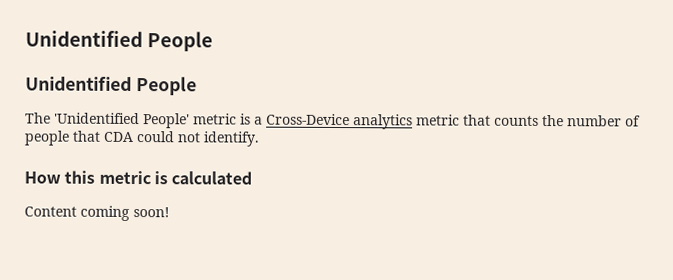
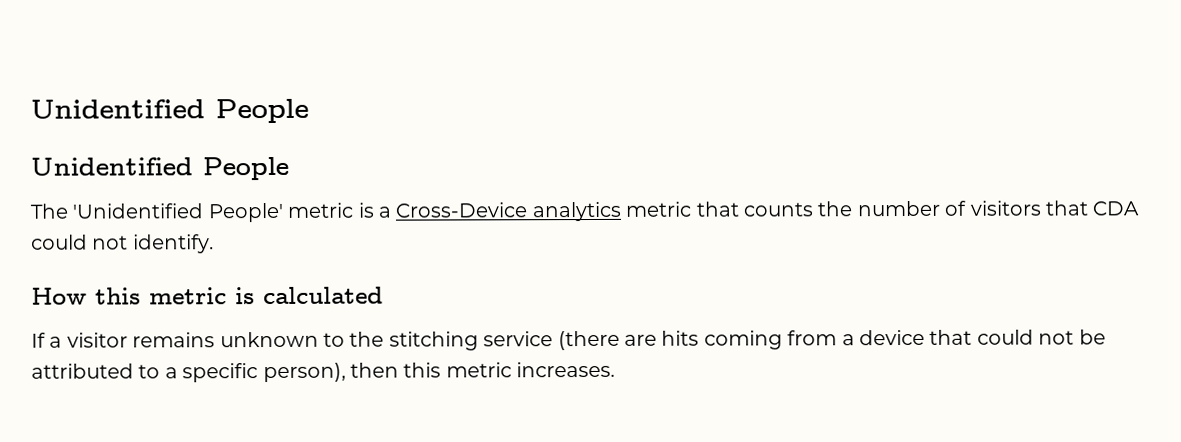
[24,130,70,146] people -> [969,200,1041,216] visitors
[24,205,170,221] Content coming soon! -> [31,329,1106,351] [31,361,616,383] If a visitor remains unknown to the stitching service (there are hits coming from a device that could not be attributed to a specific person), then this metric increases.

